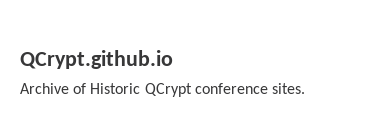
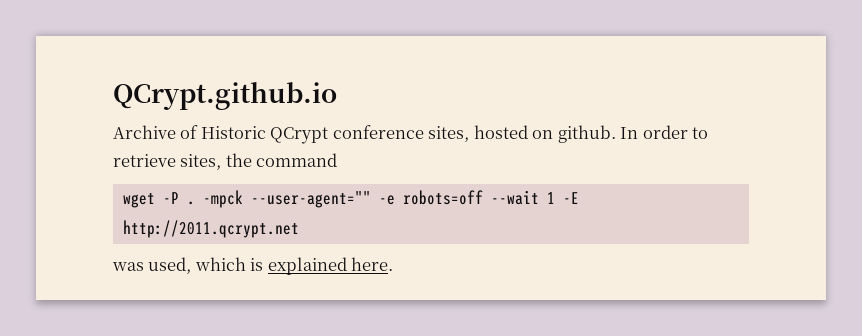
[271,83,305,94] sites. -> [428,125,709,143] [113,153,338,170] [122,190,579,208] [122,220,299,238] [112,257,394,275] sites, hosted on github. In order to retrieve sites, the command // wget -P . -mpck --user-agent="" -e robots=off --wait 1 -E http://2011.qcrypt.net // was used, which is explained here.

